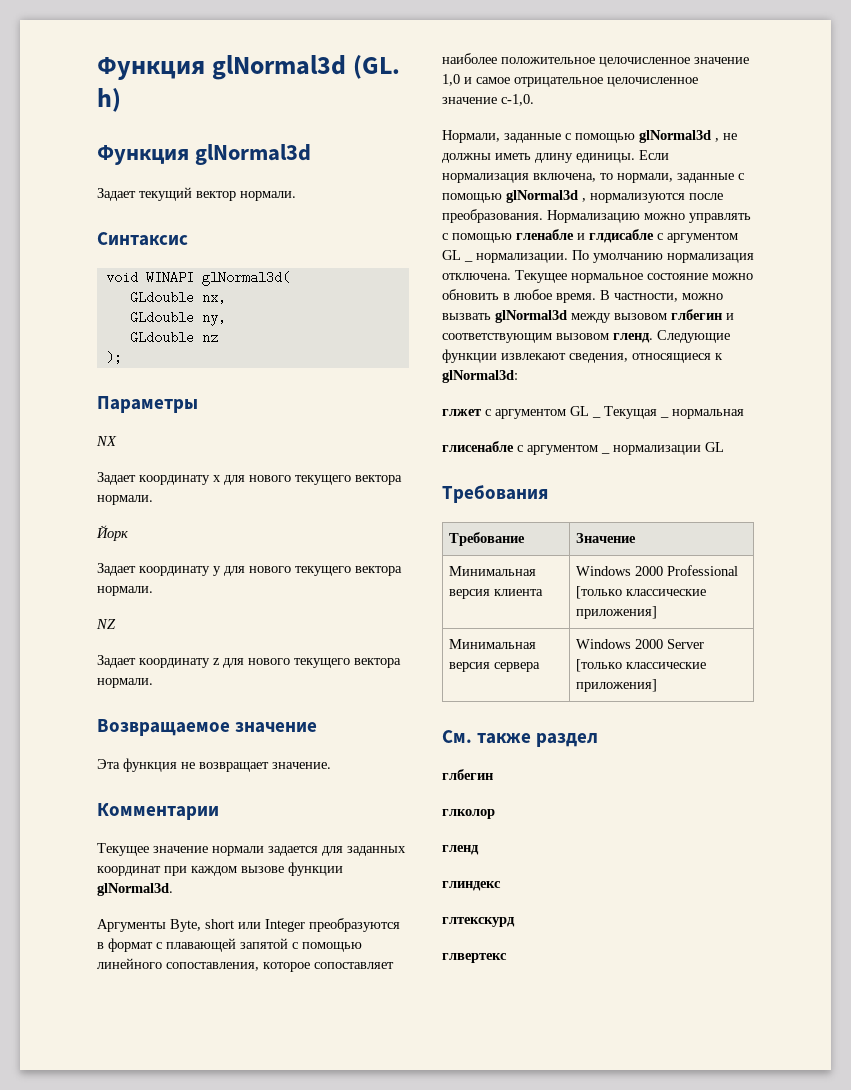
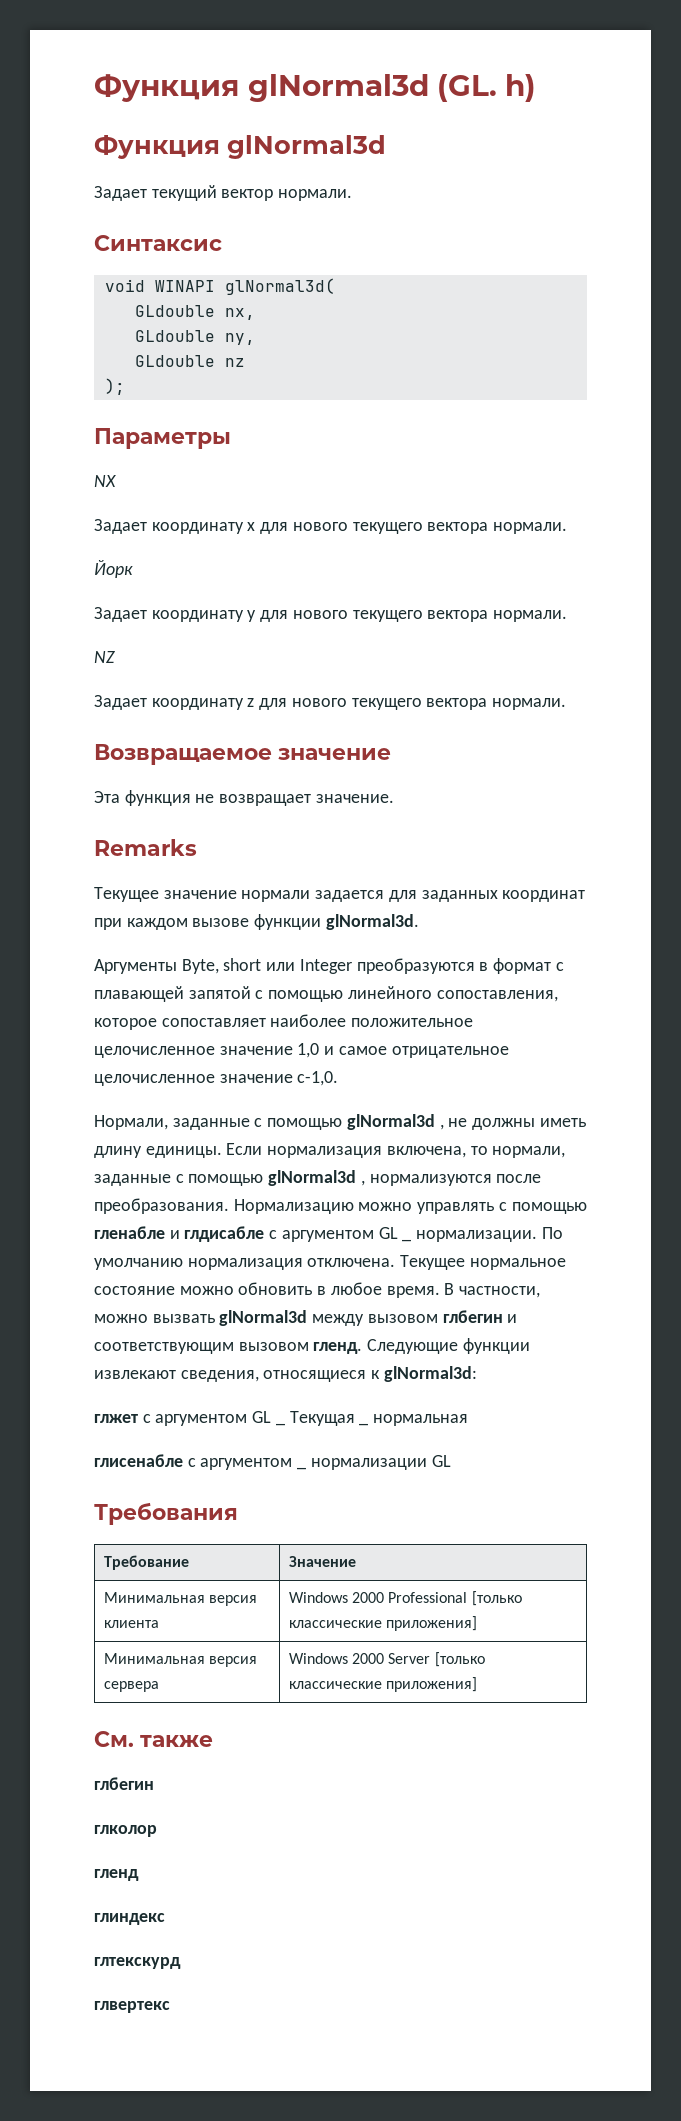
[97,803,219,820] Комментарии -> [94,839,197,856] Remarks
[536,733,599,747] раздел -> (213, 1741) none

